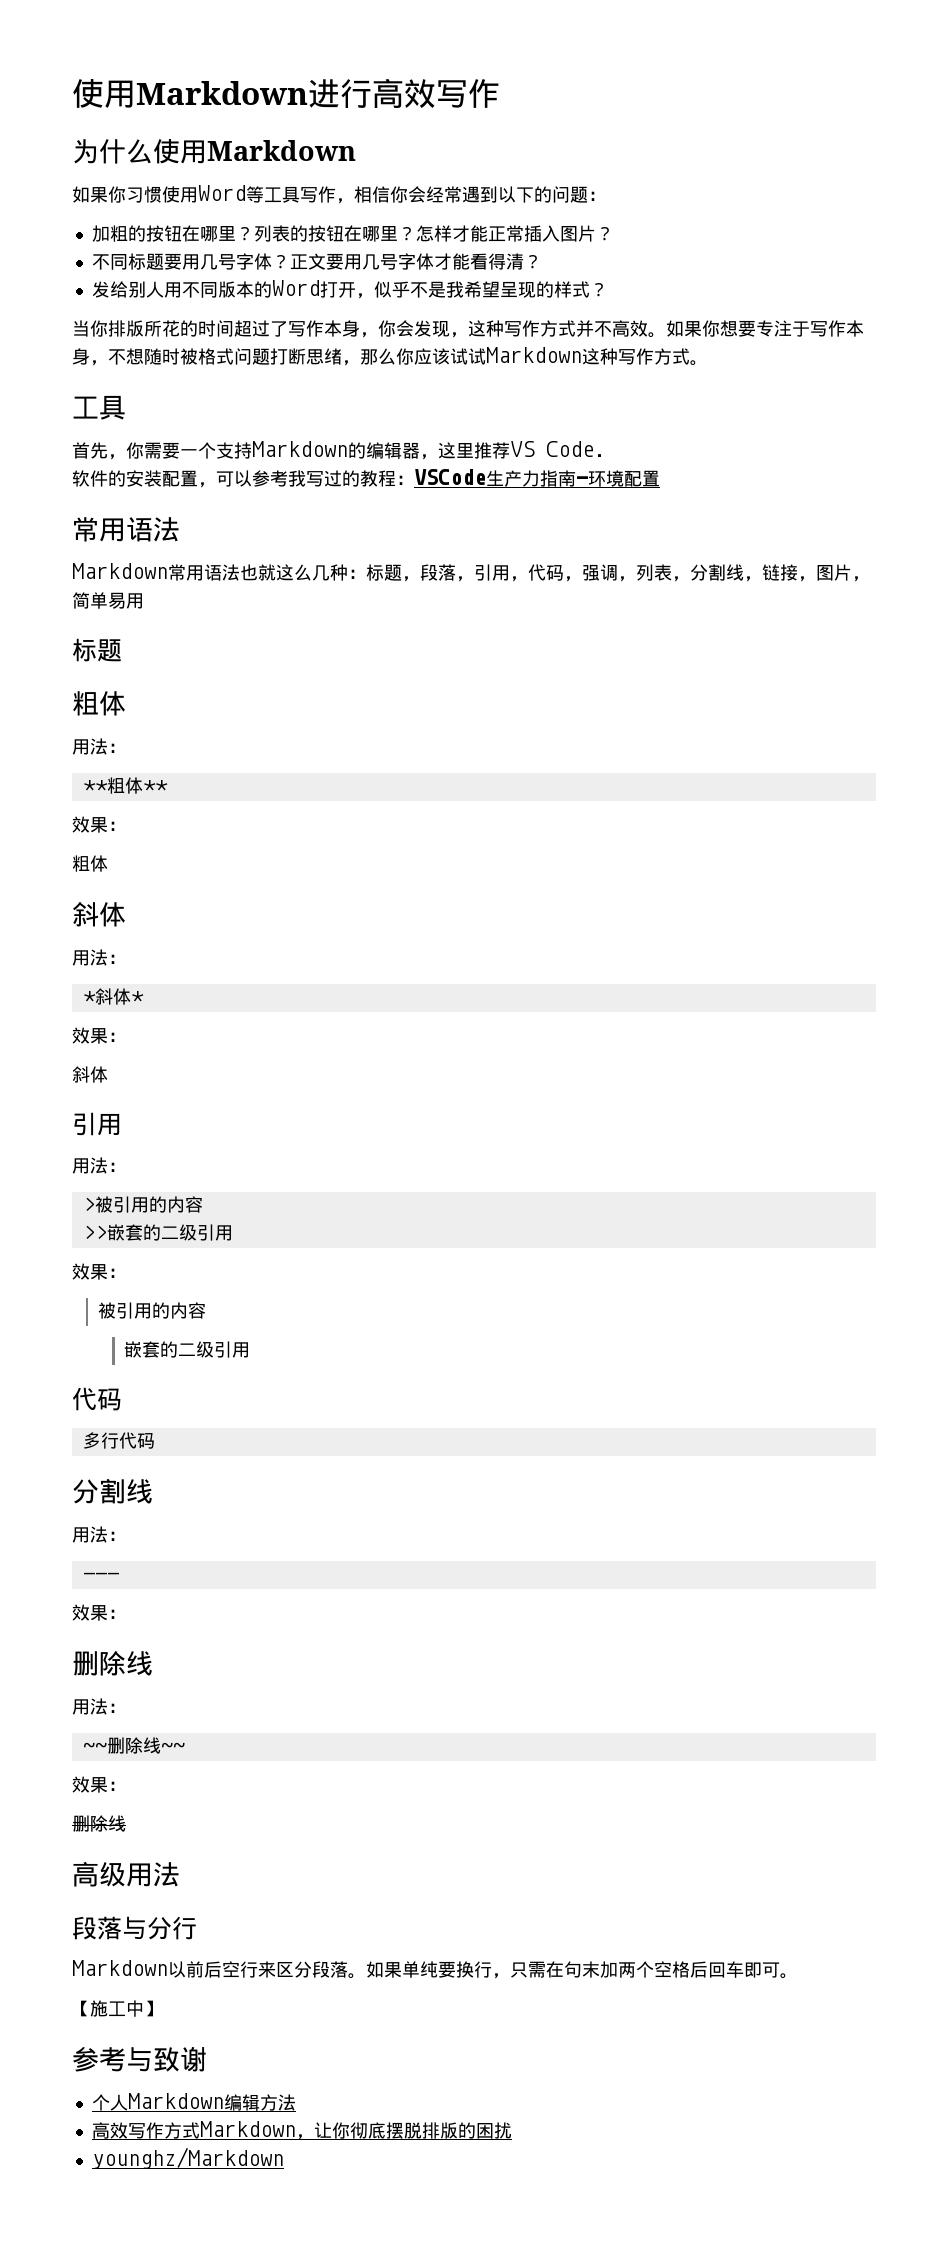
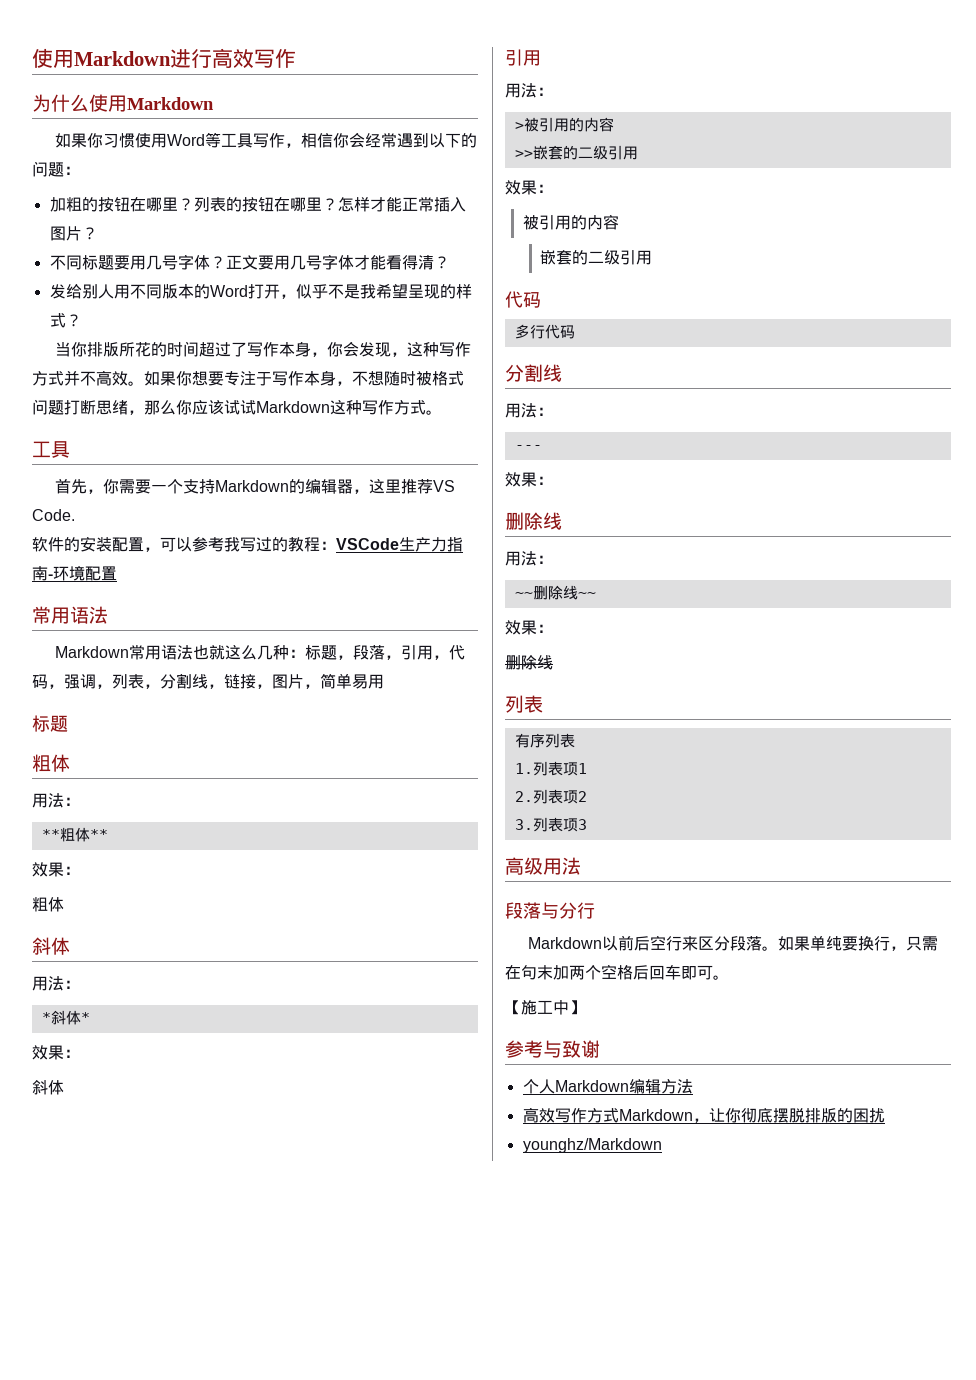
(126, 1823) none -> [505,695,543,713] [514,733,575,748] [514,761,587,776] [514,789,587,804] [514,817,587,832] // 列表 // 有序列表 // 1.列表项1 // 2.列表项2 // 3.列表项3

